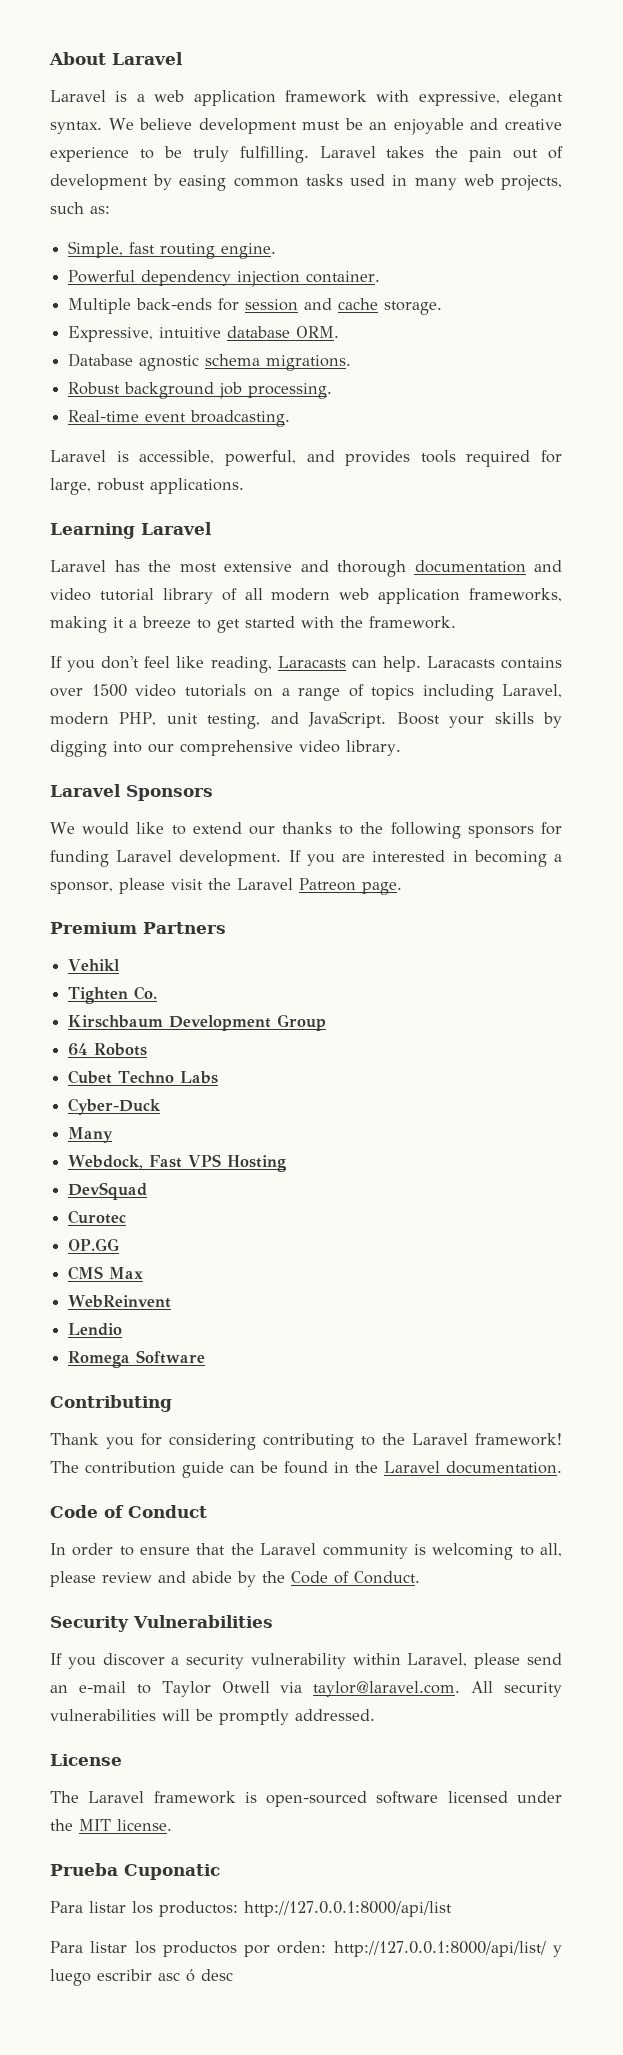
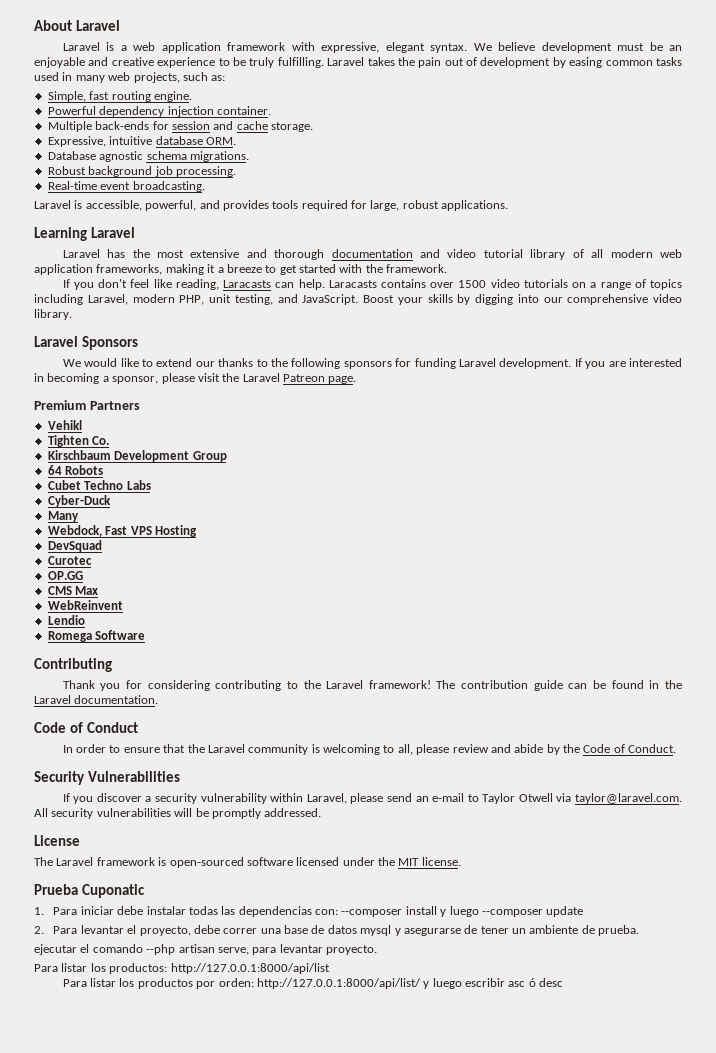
(220, 1872) none -> [34,906,584,917] [34,925,640,936] [34,944,377,955] // 1. Para iniciar debe instalar todas las dependencias con: --composer install y luego --composer update // 2. Para levantar el proyecto, debe correr una base de datos mysql y asegurarse de tener un ambiente de prueba. // ejecutar el comando --php artisan serve, para levantar proyecto.

